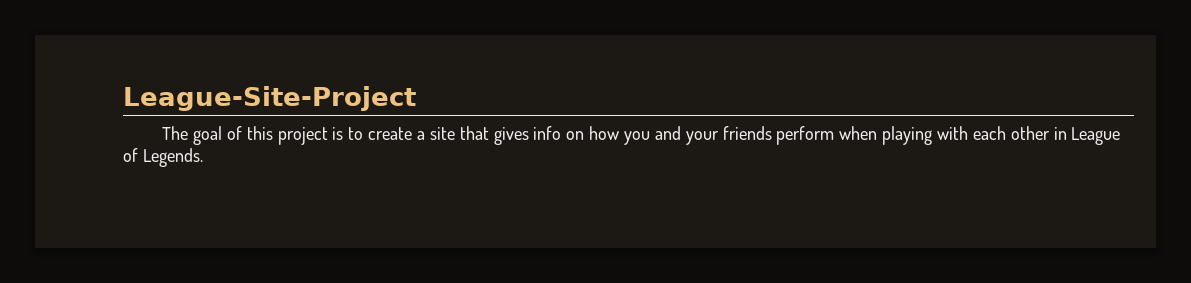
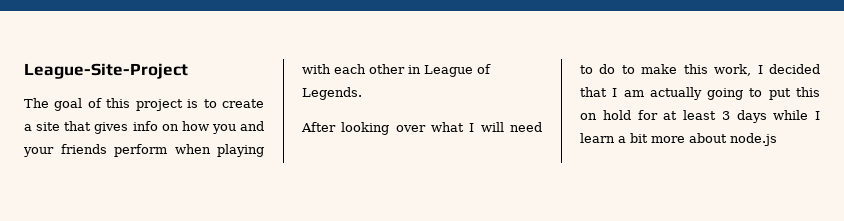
(203, 157) none -> [301,122,542,135] [580,64,820,76] [580,87,820,100] [580,110,820,123] [580,133,777,146] // After looking over what I will need to do to make this work, I decided that I am actually going to put this on hold for at least 3 days while I learn a bit more about node.js

